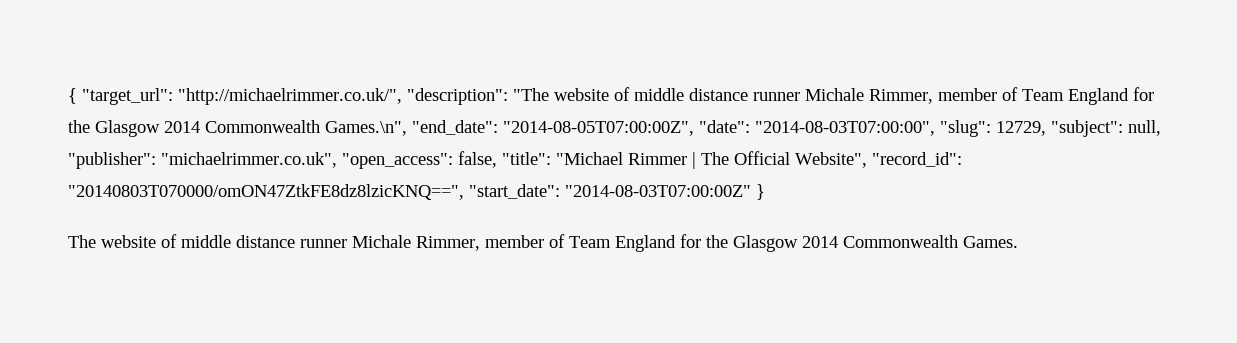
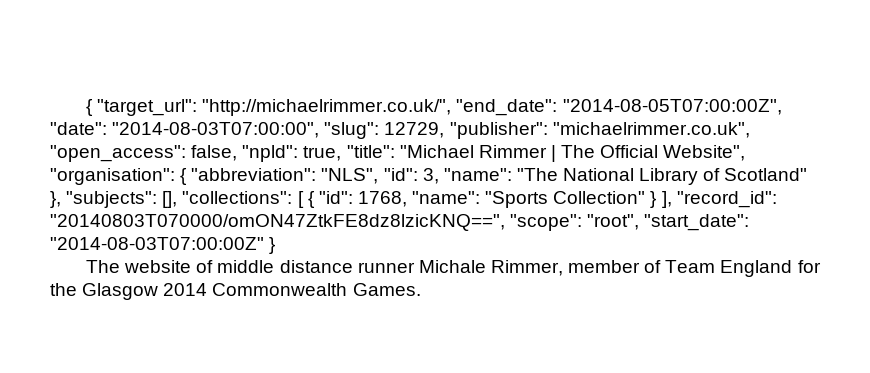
[407,87,1154,105] [68,120,407,137] "description": "The website of middle distance runner Michale Rimmer, member of Team England for the Glasgow 2014 Commonwealth Games.\n", -> (452, 107) none
[1051,120,1161,137] "subject": null, -> (445, 130) none
(497, 159) none -> [242,145,342,162] "npld": true,
[872,152,962,167] [68,184,464,200] "record_id": "20140803T070000/omON47ZtkFE8dz8lzicKNQ==", -> [50,168,808,185] [50,191,777,208] [50,214,640,231] "organisation": { "abbreviation": "NLS", "id": 3, "name": "The National Library of Scotland" }, "subjects": [], "collections": [ { "id": 1768, "name": "Sports Collection" } ], "record_id": "20140803T070000/omON47ZtkFE8dz8lzicKNQ==", "scope": "root",

